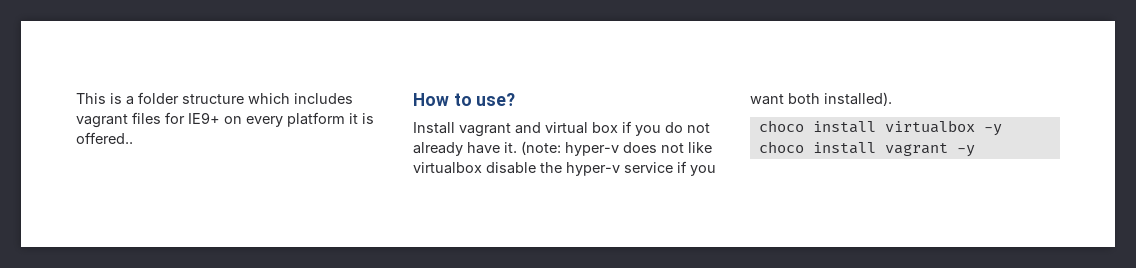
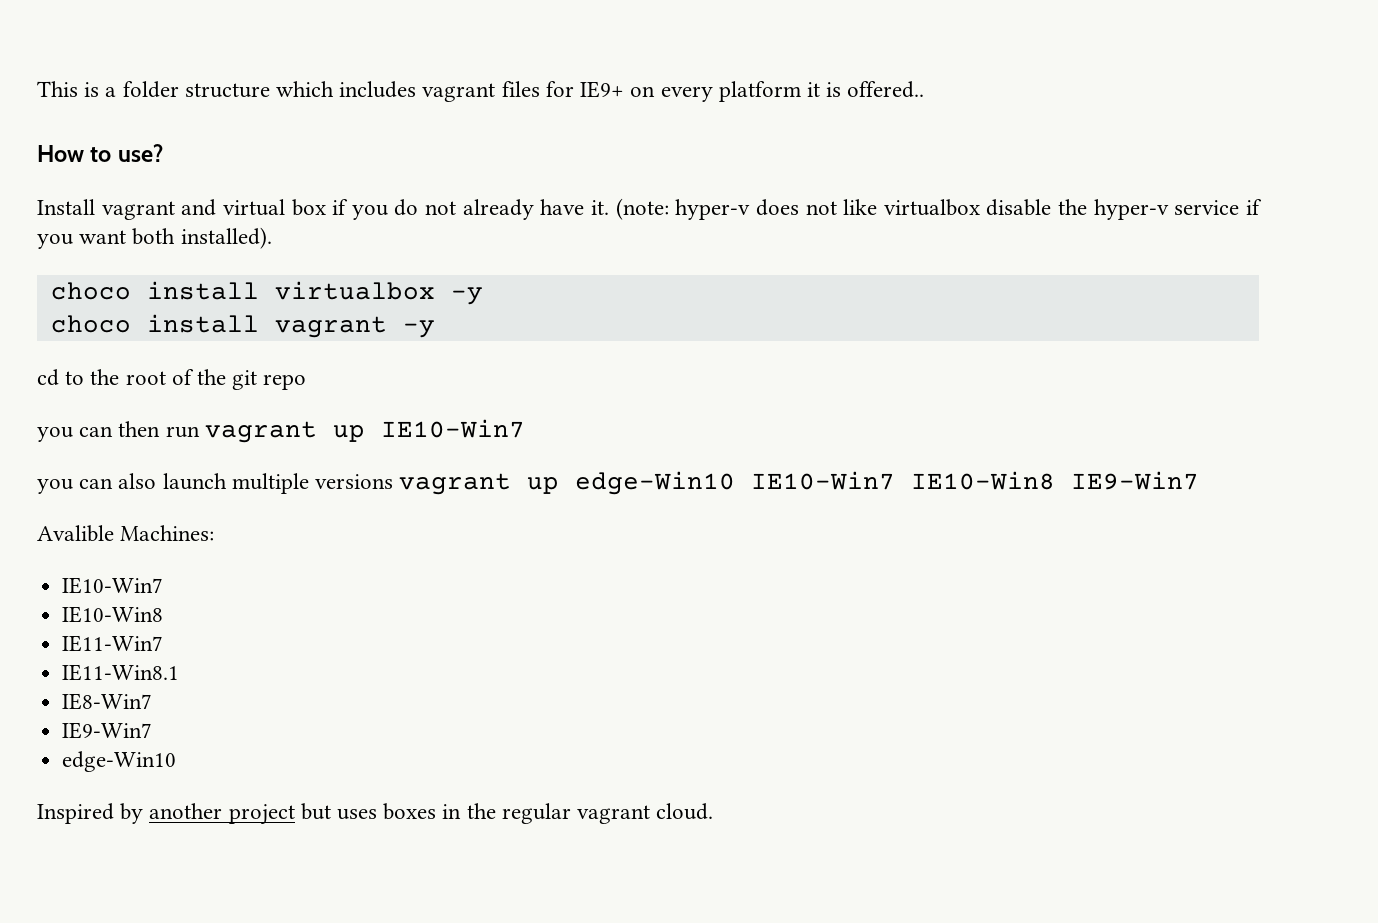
(975, 151) none -> [37,369,307,390] [37,419,525,443] [37,471,1200,495] [37,525,215,542] [62,577,164,594] [62,606,164,623] [62,635,164,652] [62,664,180,681] [62,693,153,710] [62,722,153,739] [62,751,177,772] [37,803,714,825] // cd to the root of the git repo // you can then run vagrant up IE10-Win7 // you can also launch multiple versions vagrant up edge-Win10 IE10-Win7 IE10-Win8 IE9-Win7 // Avalible Machines: // IE10-Win7 // IE10-Win8 // IE11-Win7 // IE11-Win8.1 // IE8-Win7 // IE9-Win7 // edge-Win10 // Inspired by another project but uses boxes in the regular vagrant cloud.

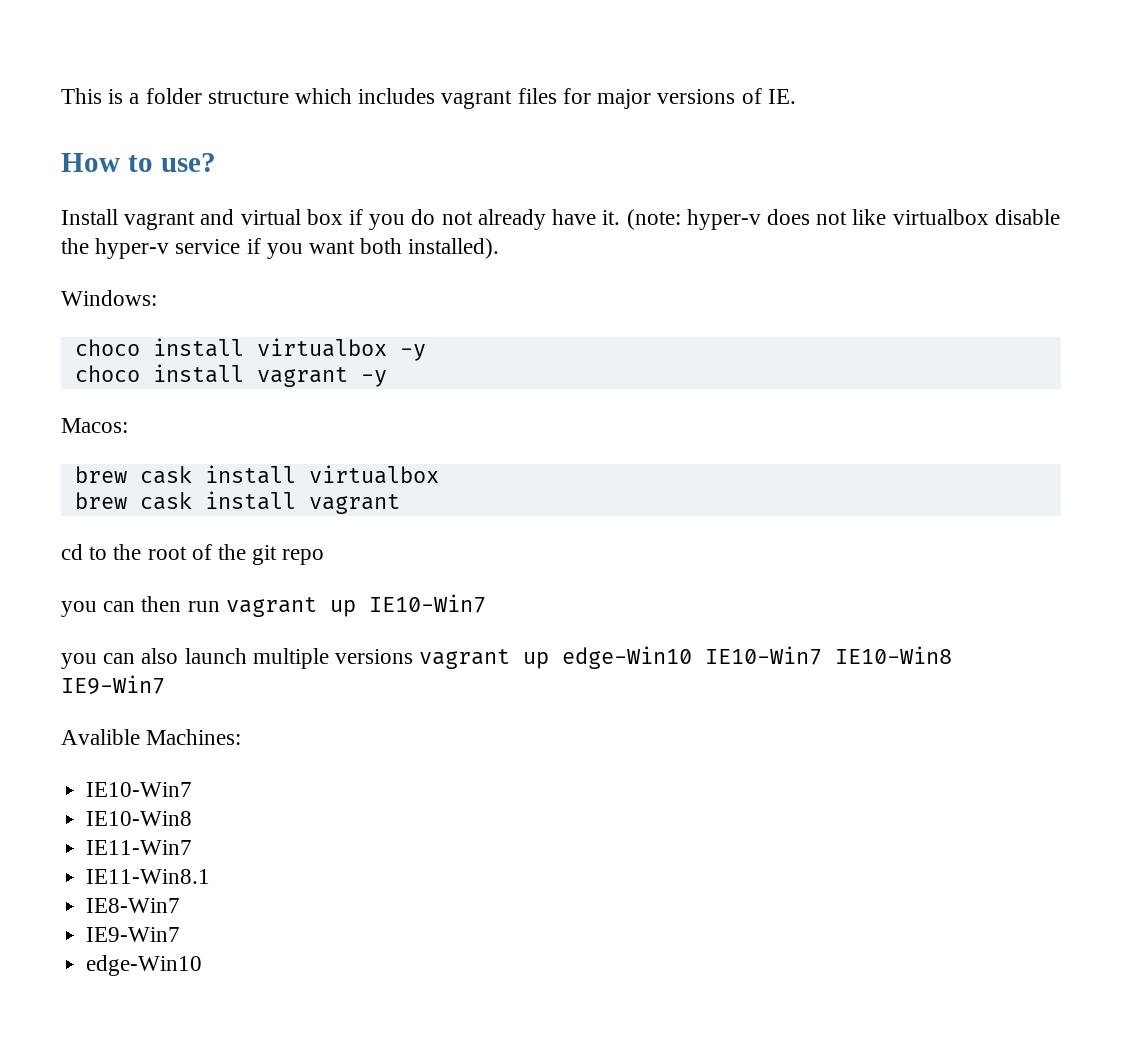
[580,81,925,102] IE9+ on every platform it is offered.. -> [597,88,796,109] major versions of IE.
(272, 238) none -> [61,290,157,306] // Windows:
(435, 329) none -> [61,418,128,433] [74,465,439,484] [74,491,400,514] // Macos: // brew cask install virtualbox // brew cask install vagrant
[37,803,714,825] // Inspired by another project but uses boxes in the regular vagrant cloud. -> (203, 965) none

